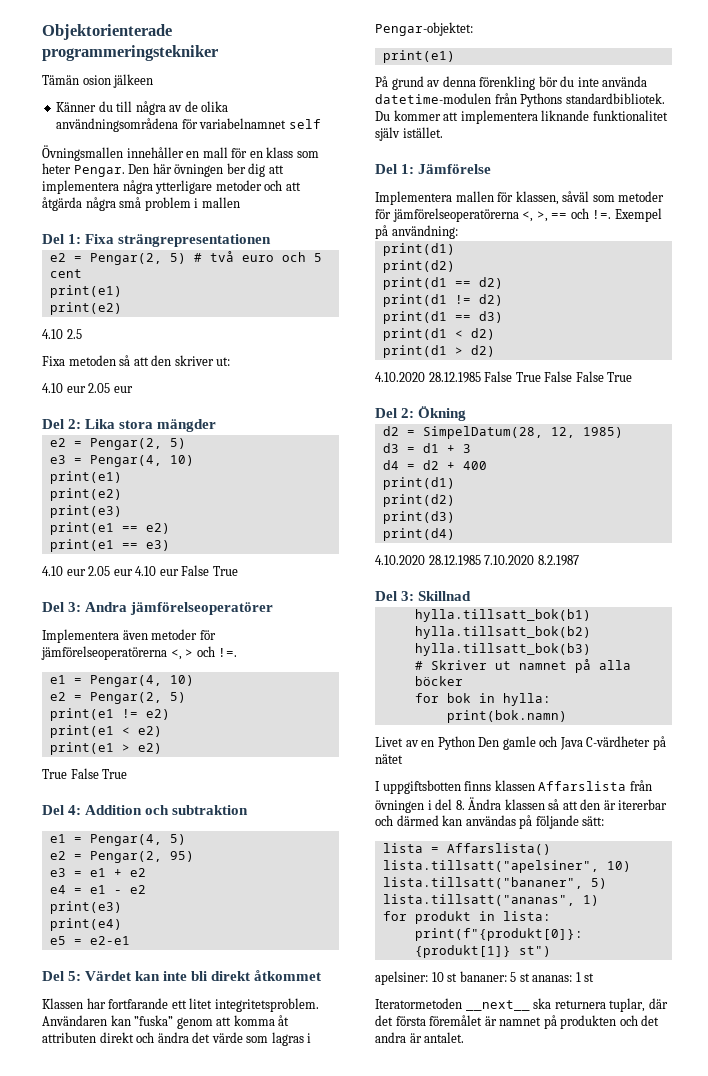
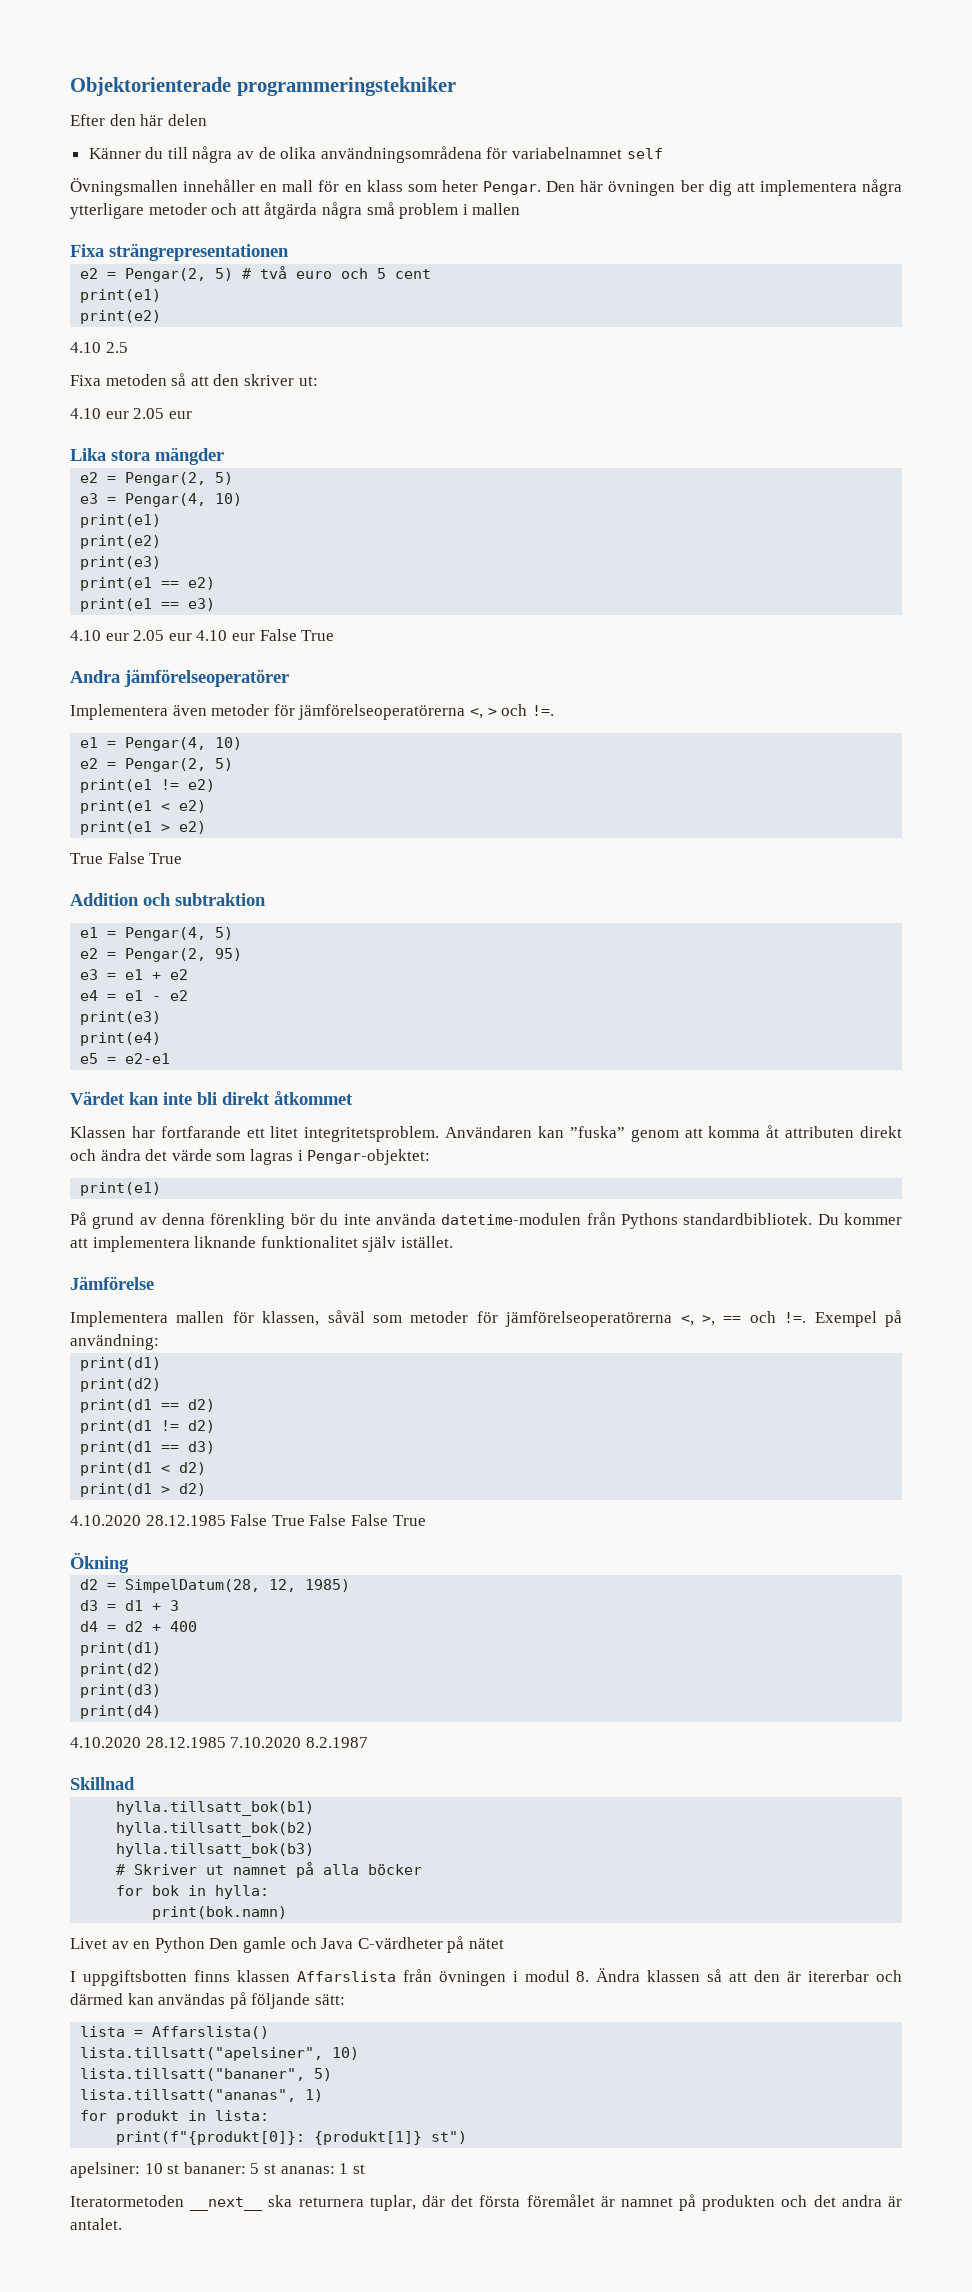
[42,74,154,88] Tämän osion jälkeen -> [70,114,207,126] Efter den här delen
[42,234,82,244] Del 1: -> (521, 209) none
[42,419,82,429] Del 2: -> (192, 415) none
[42,602,82,612] Del 3: -> (335, 635) none
[42,805,82,815] Del 4: -> (183, 858) none
[42,971,82,981] Del 5: -> (171, 1058) none
[375,164,415,174] Del 1: -> (453, 1242) none
[375,408,415,418] Del 2: -> (426, 1520) none
[375,591,415,601] Del 3: -> (368, 1742) none
[435,799,453,810] del -> [524,1970,570,1982] modul

